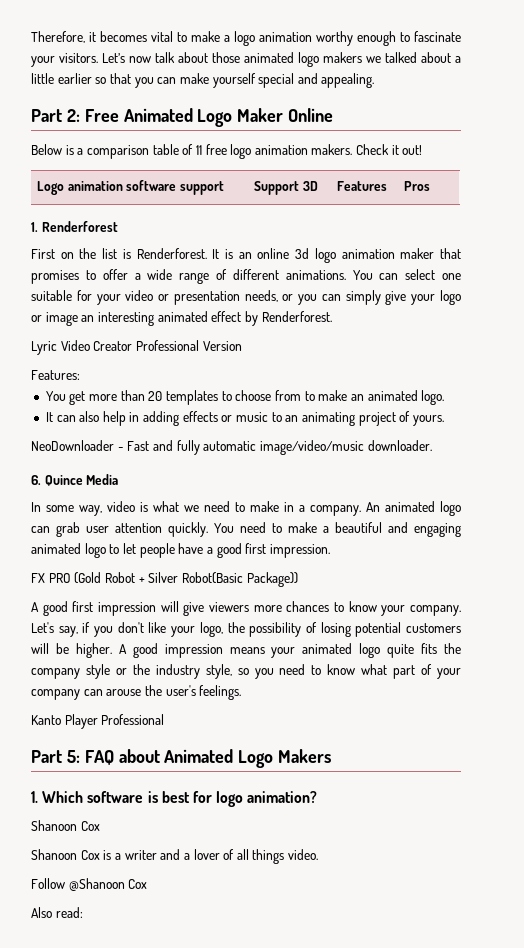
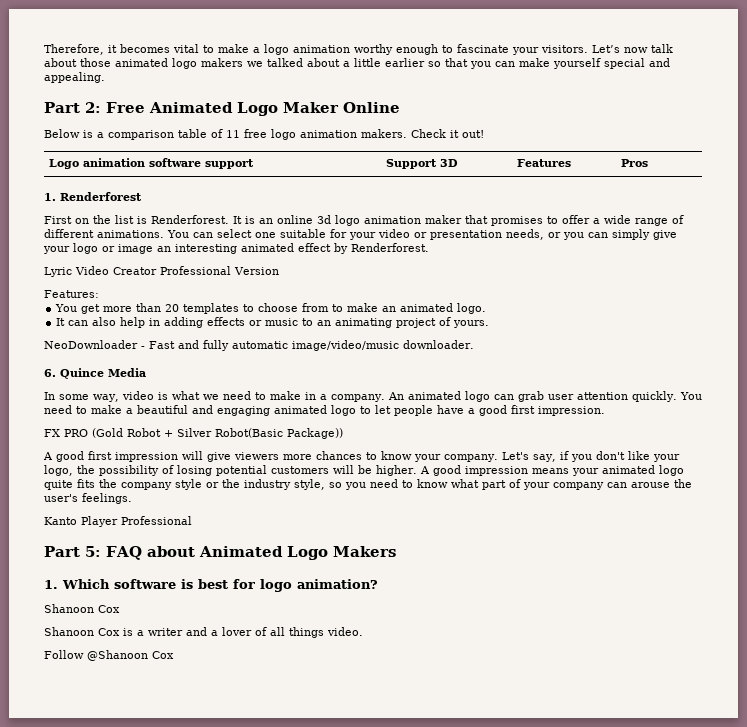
[31,907,83,918] // Also read: -> (174, 655) none

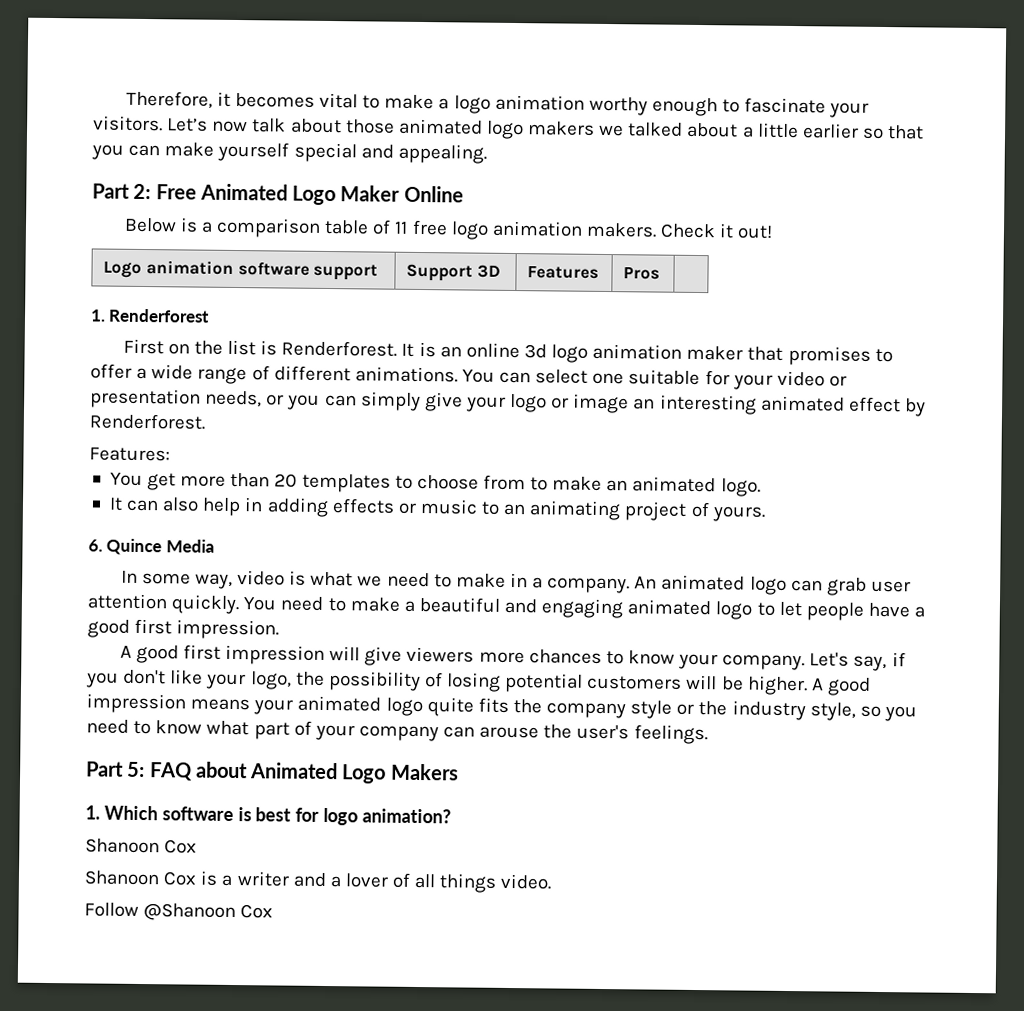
[44,266,279,277] // Lyric Video Creator Professional Version -> (205, 421) none
[44,340,474,351] // NeoDownloader - Fast and fully automatic image/video/music downloader. -> (766, 514) none
[44,428,343,439] // FX PRO (Gold Robot + Silver Robot(Basic Package)) -> (280, 629) none
[44,516,192,527] // Kanto Player Professional -> (708, 734) none

